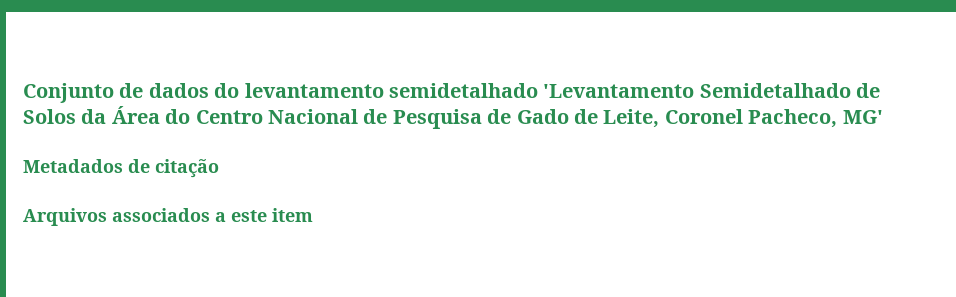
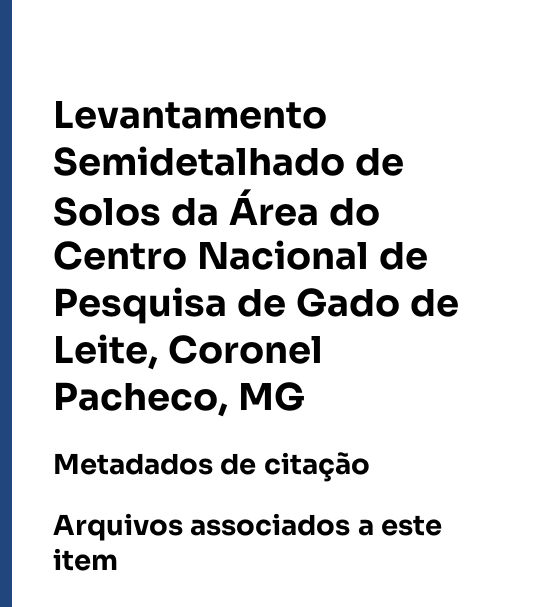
[23,83,695,103] Conjunto de dados do levantamento semidetalhado 'Levantamento -> [53,101,327,129] Levantamento
[842,110,883,124] MG' -> [237,382,305,411] MG

